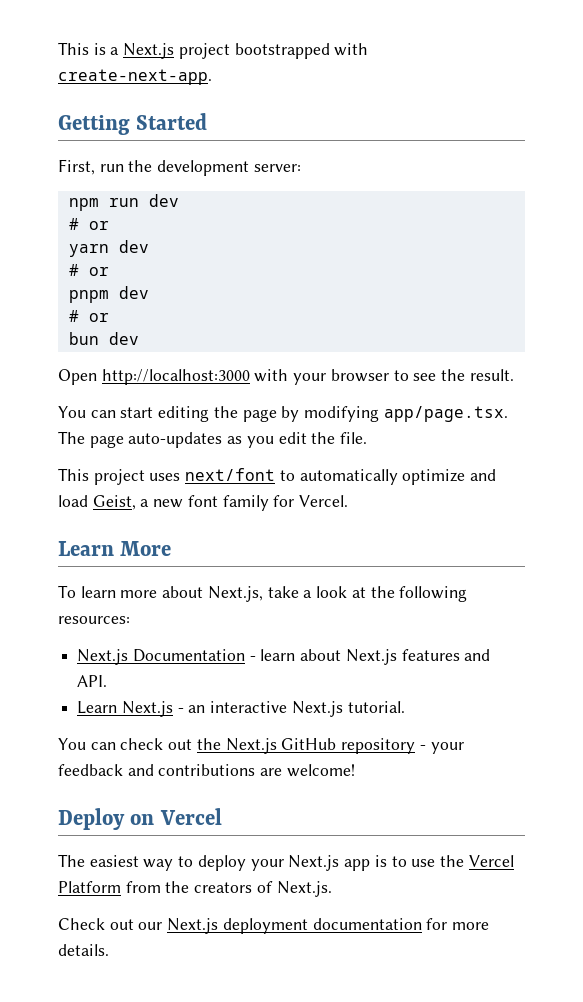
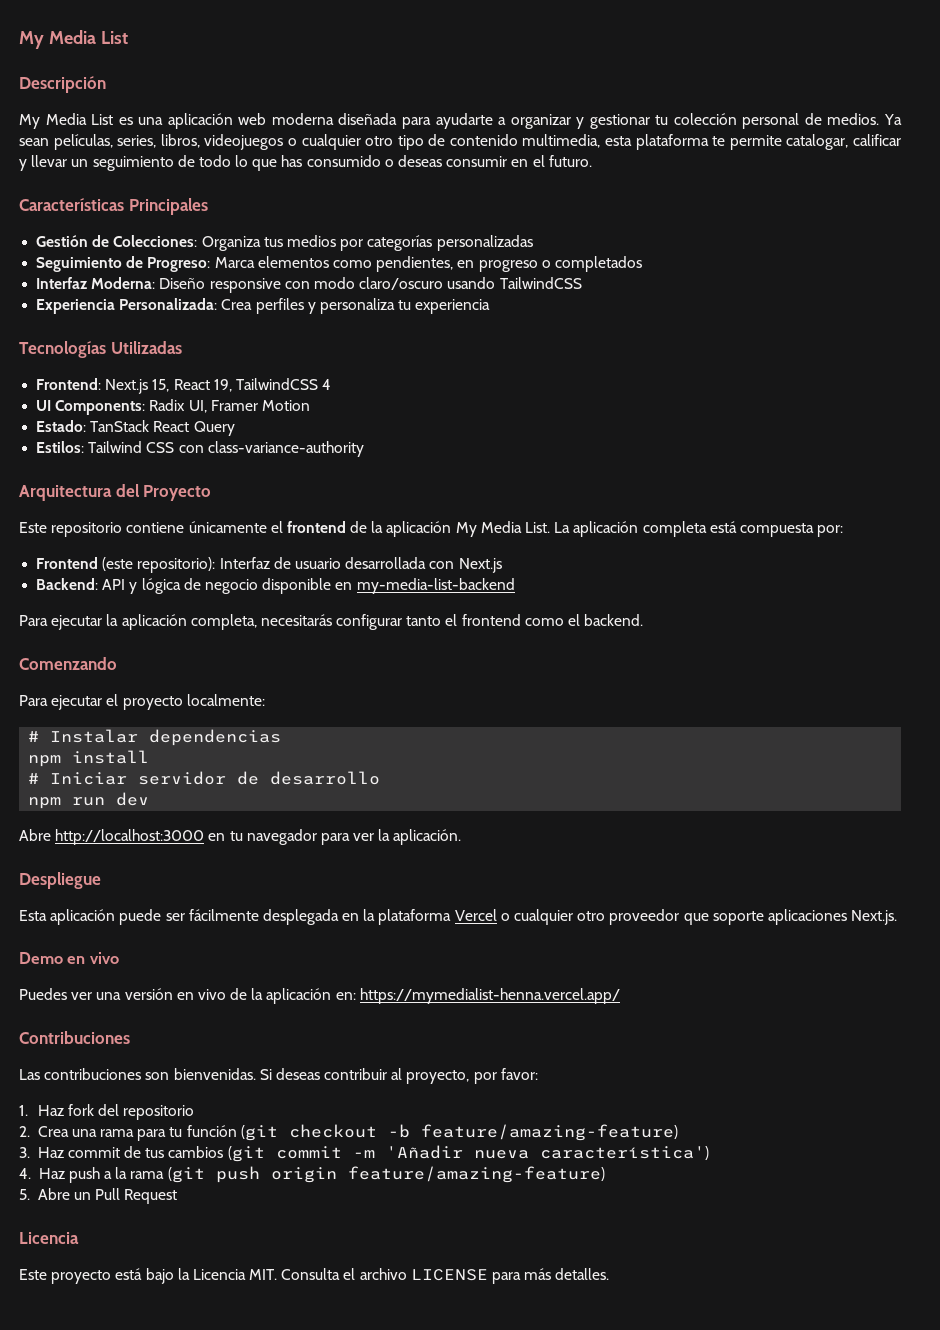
[58,42,369,59] [58,69,212,85] [58,113,208,135] [58,159,301,176] [68,194,179,211] [68,218,109,230] [68,240,149,257] [68,264,109,276] [68,286,149,303] [68,310,109,322] [68,332,139,345] [58,369,514,385] [58,406,508,422] [58,431,368,448] [58,468,497,485] [58,495,349,511] [58,541,172,556] [58,585,468,602] [58,616,130,624] [77,649,491,665] [77,675,108,687] [77,701,405,717] [58,738,464,754] [58,764,355,777] [58,808,222,830] [58,854,514,871] [58,881,332,897] [58,918,490,934] [58,944,109,956] This is a Next.js project bootstrapped with create-next-app. // Getting Started // First, run the development server: // npm run dev // # or // yarn dev // # or // pnpm dev // # or // bun dev // Open http://localhost:3000 with your browser to see the result. // You can start editing the page by modifying app/page.tsx. The page auto-updates as you edit the file. // This project uses next/font to automatically optimize and load Geist, a new font family for Vercel. // Learn More // To learn more about Next.js, take a look at the following resources: // Next.js Documentation - learn about Next.js features and API. // Learn Next.js - an interactive Next.js tutorial. // You can check out the Next.js GitHub repository - your feedback and contributions are welcome! // Deploy on Vercel // The easiest way to deploy your Next.js app is to use the Vercel Platform from the creators of Next.js. // Check out our Next.js deployment documentation for more details. -> [19,30,128,49] [19,76,106,93] [19,113,903,129] [19,134,901,150] [19,155,592,171] [19,198,208,215] [36,235,533,251] [36,256,642,272] [36,277,582,293] [36,298,491,314] [19,341,182,358] [36,378,332,394] [36,399,310,415] [36,420,235,436] [36,441,364,457] [19,484,212,501] [19,521,844,537] [36,557,502,573] [36,578,515,594] [19,614,644,630] [19,657,117,670] [19,694,265,710] [28,729,282,746] [28,750,150,767] [28,771,381,785] [28,792,150,809] [19,829,462,845] [19,872,101,889] [19,909,898,925] [19,952,119,964] [19,988,620,1004] [19,1031,130,1044] [19,1068,538,1084] [19,1104,195,1120] [19,1124,678,1141] [19,1145,709,1162] [19,1166,605,1183] [19,1188,178,1204] [19,1232,79,1244] [19,1268,610,1284] My Media List // Descripción // My Media List es una aplicación web moderna diseñada para ayudarte a organizar y gestionar tu colección personal de medios. Ya sean películas, series, libros, videojuegos o cualquier otro tipo de contenido multimedia, esta plataforma te permite catalogar, calificar y llevar un seguimiento de todo lo que has consumido o deseas consumir en el futuro. // Características Principales // Gestión de Colecciones: Organiza tus medios por categorías personalizadas // Seguimiento de Progreso: Marca elementos como pendientes, en progreso o completados // Interfaz Moderna: Diseño responsive con modo claro/oscuro usando TailwindCSS // Experiencia Personalizada: Crea perfiles y personaliza tu experiencia // Tecnologías Utilizadas // Frontend: Next.js 15, React 19, TailwindCSS 4 // UI Components: Radix UI, Framer Motion // Estado: TanStack React Query // Estilos: Tailwind CSS con class-variance-authority // Arquitectura del Proyecto // Este repositorio contiene únicamente el frontend de la aplicación My Media List. La aplicación completa está compuesta por: // Frontend (este repositorio): Interfaz de usuario desarrollada con Next.js // Backend: API y lógica de negocio disponible en my-media-list-backend // Para ejecutar la aplicación completa, necesitarás configurar tanto el frontend como el backend. // Comenzando // Para ejecutar el proyecto localmente: // # Instalar dependencias // npm install // # Iniciar servidor de desarrollo // npm run dev // Abre http://localhost:3000 en tu navegador para ver la aplicación. // Despliegue // Esta aplicación puede ser fácilmente desplegada en la plataforma Vercel o cualquier otro proveedor que soporte aplicaciones Next.js. // Demo en vivo // Puedes ver una versión en vivo de la aplicación en: https://mymedialist-henna.vercel.app/ // Contribuciones // Las contribuciones son bienvenidas. Si deseas contribuir al proyecto, por favor: // 1. Haz fork del repositorio // 2. Crea una rama para tu función (git checkout -b feature/amazing-feature) // 3. Haz commit de tus cambios (git commit -m 'Añadir nueva característica') // 4. Haz push a la rama (git push origin feature/amazing-feature) // 5. Abre un Pull Request // Licencia // Este proyecto está bajo la Licencia MIT. Consulta el archivo LICENSE para más detalles.

